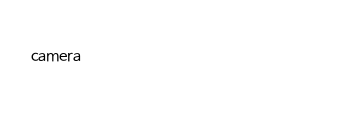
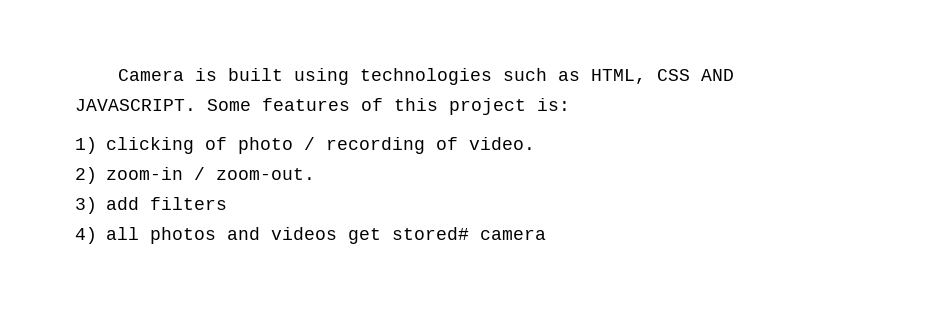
(31, 57) none -> [118,68,735,85] [75,98,570,115] [75,137,535,154] [75,167,315,184] [75,197,227,214] [75,227,469,244] Camera is built using technologies such as HTML, CSS AND JAVASCRIPT. Some features of this project is: // 1) clicking of photo / recording of video. // 2) zoom-in / zoom-out. // 3) add filters // 4) all photos and videos get stored#

